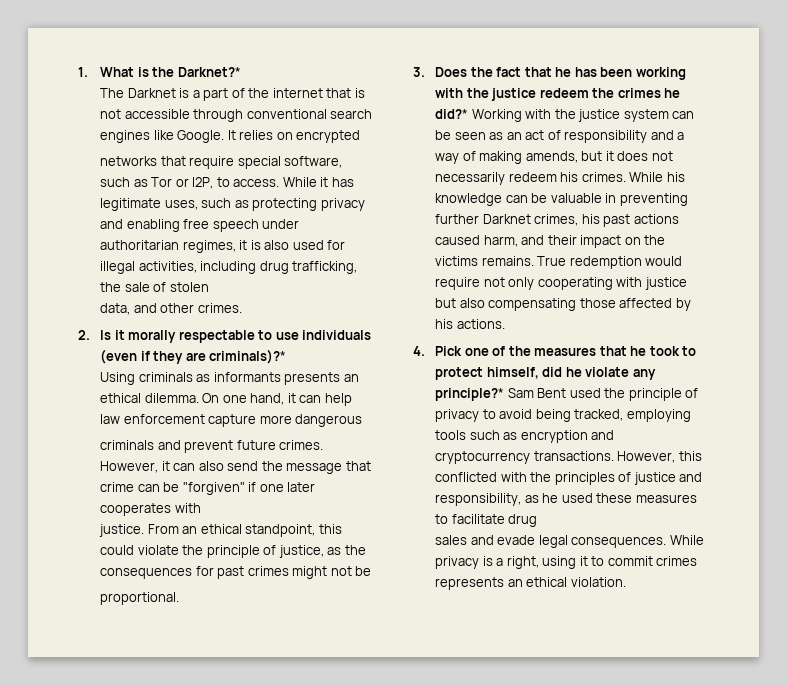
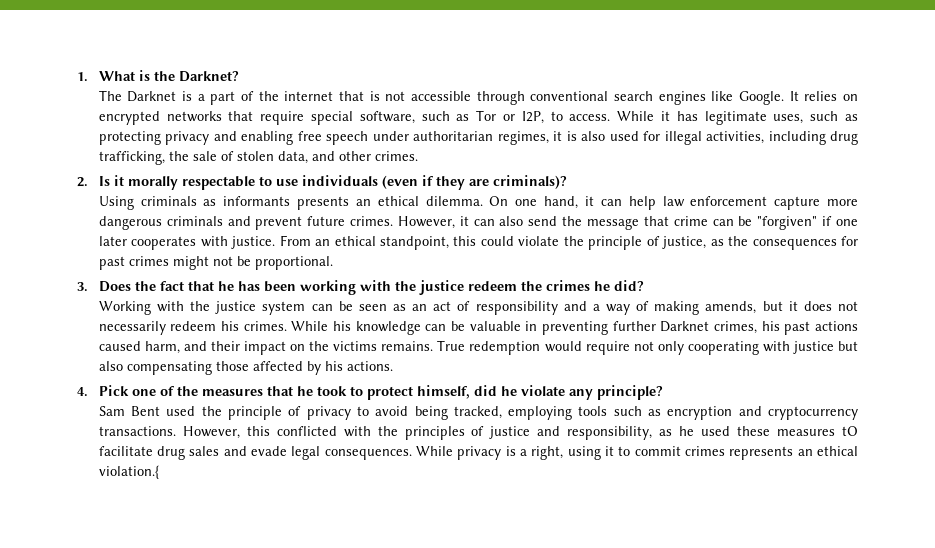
[177,67,241,77] Darknet?* -> [178,71,239,82] Darknet?
(361, 136) // -> (160, 118) none
(209, 287) // -> (274, 156) none
[209,349,287,364] criminals)?* -> [492,175,567,189] criminals)?
(363, 420) // -> (162, 223) none
(201, 508) // -> (228, 241) none
(372, 571) // -> (251, 261) none
[435,109,469,119] did?* -> [613,280,644,292] did? //
[435,388,505,401] principle?* -> [596,385,663,400] principle? //
[435,514,449,524] to -> [842,426,859,436] tO
(538, 520) // -> (186, 453) none
[570,577,626,587] violation. -> [98,465,159,479] violation.{

